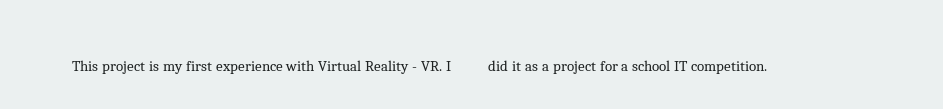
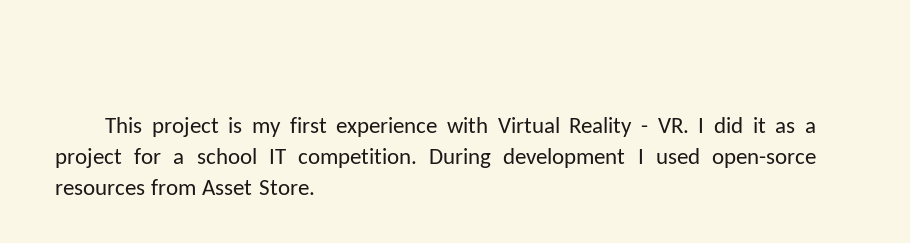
(768, 67) none -> [429,148,817,168] [55,179,315,195] During development I used open-sorce resources from Asset Store.

